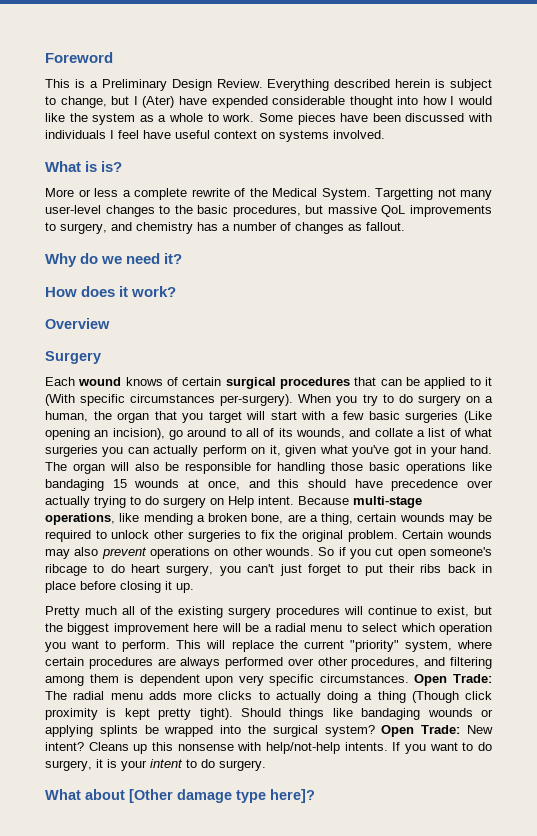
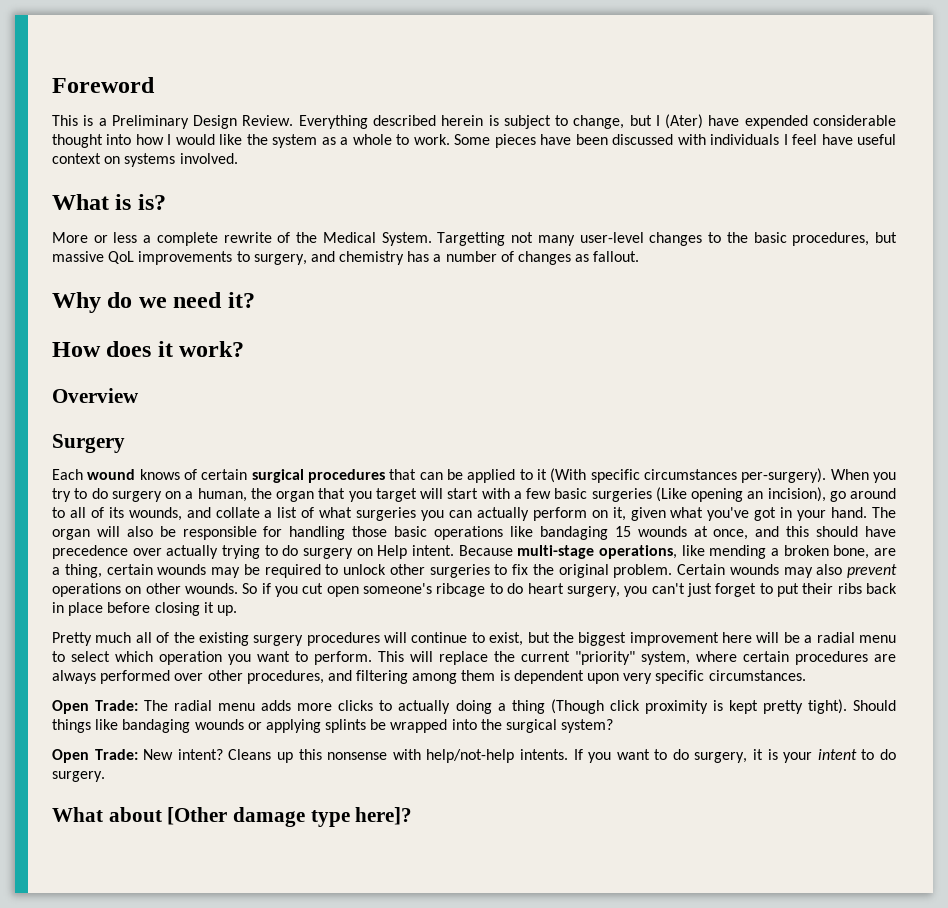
(409, 678) none -> (806, 675) //
(375, 731) none -> (614, 726) //

